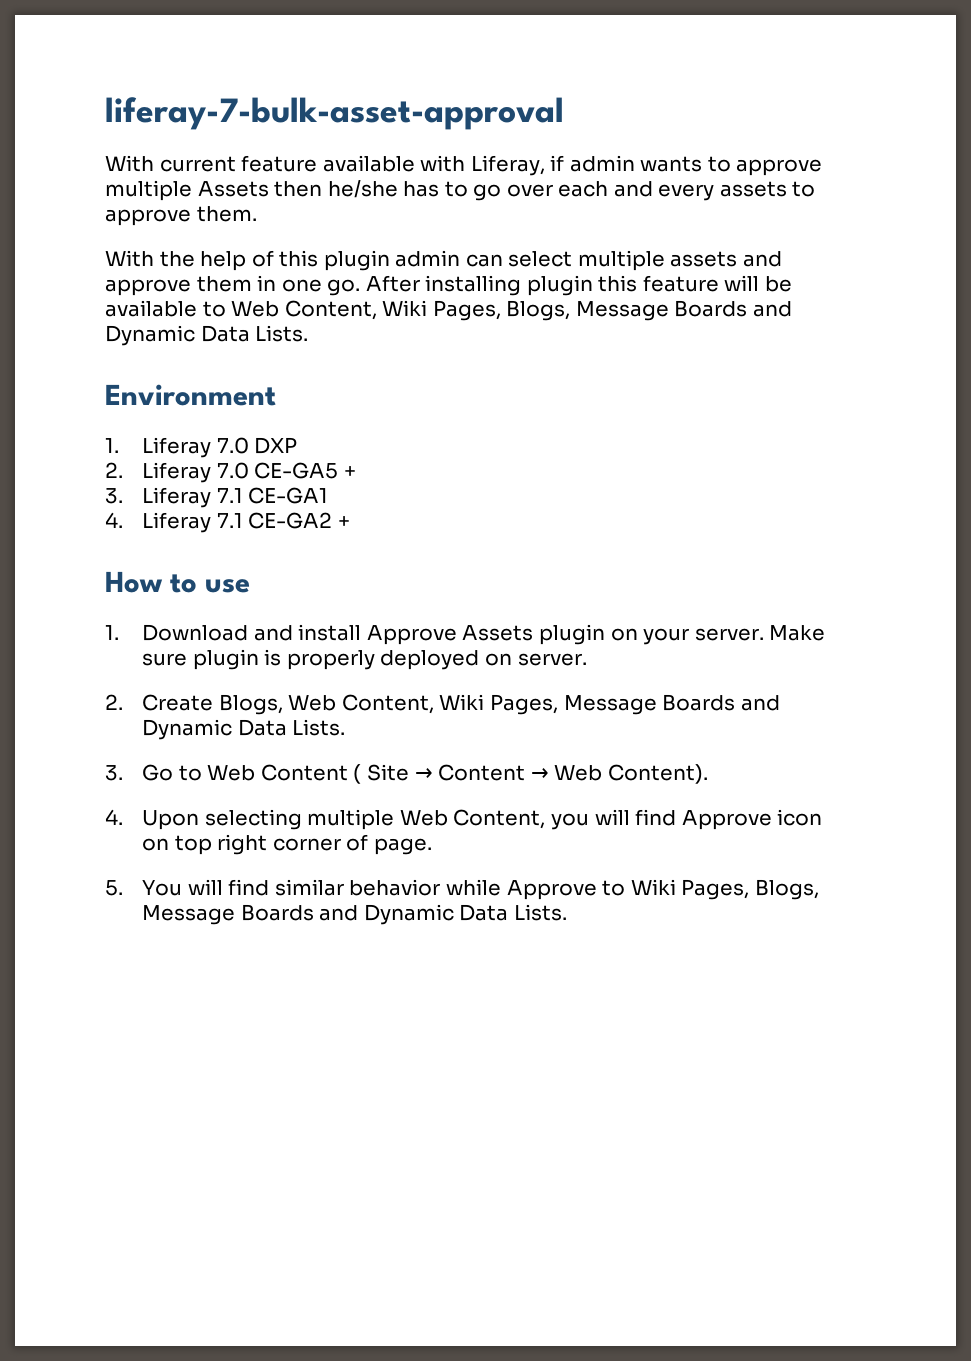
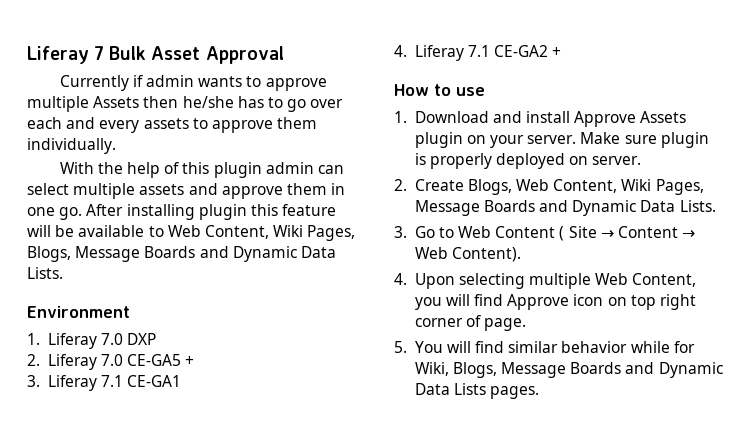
[105,97,564,130] [105,155,545,176] liferay-7-bulk-asset-approval // With current feature available with Liferay, -> [27,46,284,64] [59,75,129,91] Liferay 7 Bulk Asset Approval // Currently
[196,206,257,222] them. -> [277,117,318,129] [27,138,116,154] them individually.
[506,879,819,900] [142,904,568,925] Approve to Wiki Pages, Blogs, Message Boards and Dynamic Data Lists. -> [673,341,695,353] [414,362,723,378] [414,383,540,399] for Wiki, Blogs, Message Boards and Dynamic Data Lists pages.

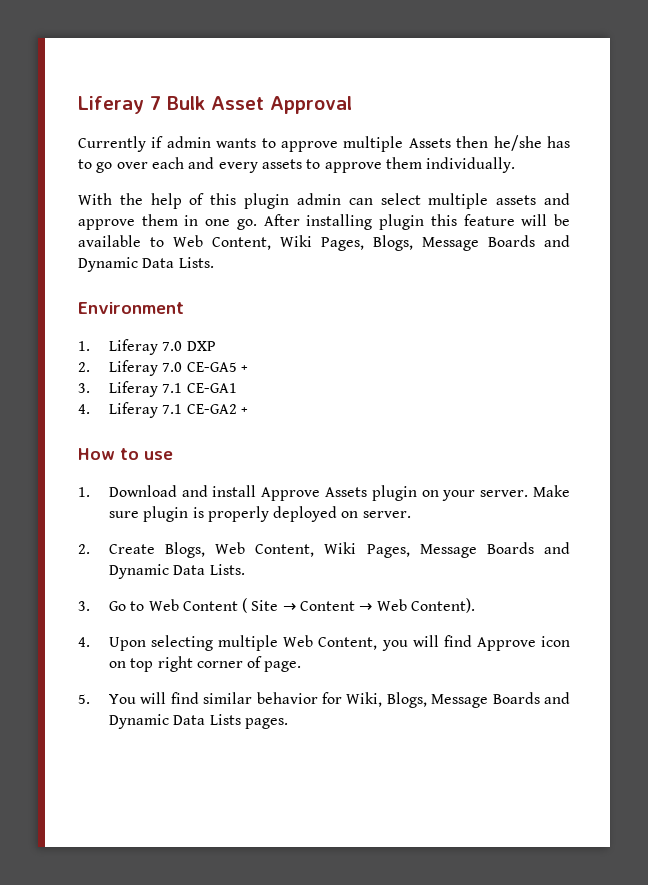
[630,341,670,353] while -> (318, 698) none

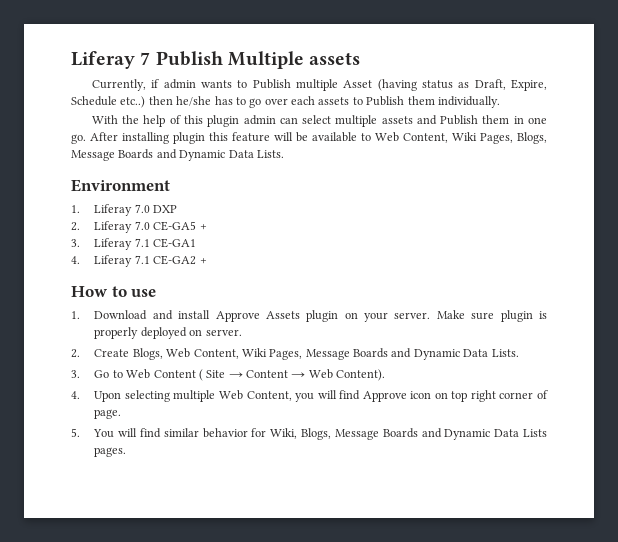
[167,96,352,114] [78,136,451,152] Bulk Asset Approval // Currently if admin wants to approve multiple Assets -> [155,51,361,69] [91,79,547,91] [71,96,146,108] Publish Multiple assets // Currently, if admin wants to Publish multiple Asset (having status as Draft, Expire, Schedule etc..)
[188,157,258,173] and every -> (315, 100) none
[324,162,382,173] approve -> [366,96,405,106] Publish
[78,219,135,230] approve -> [440,115,479,125] Publish

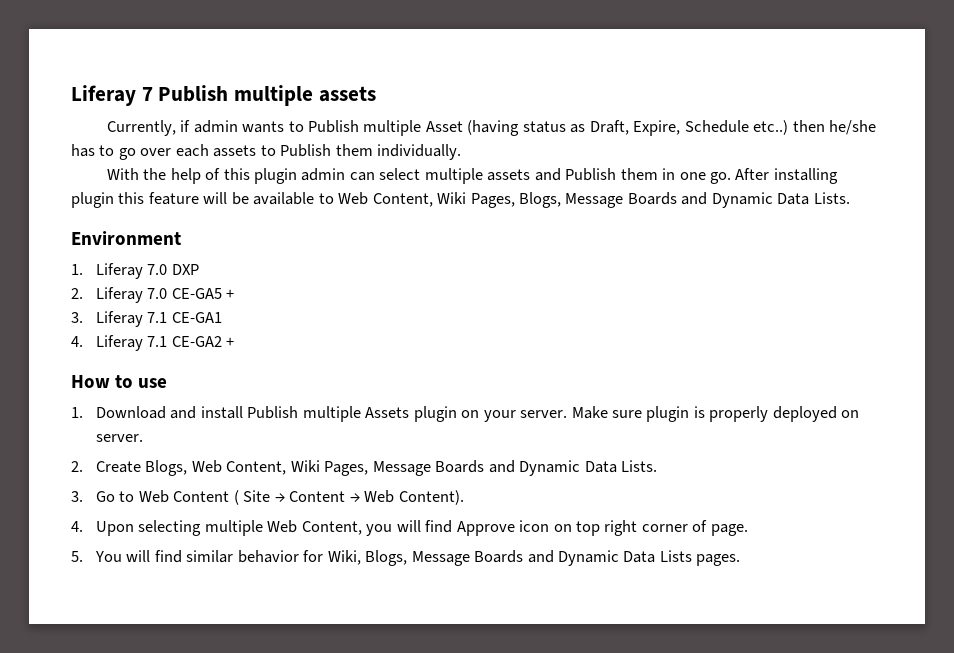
[227,51,304,69] Multiple -> [234,85,314,106] multiple
[215,311,260,322] Approve -> [247,406,361,422] Publish multiple

